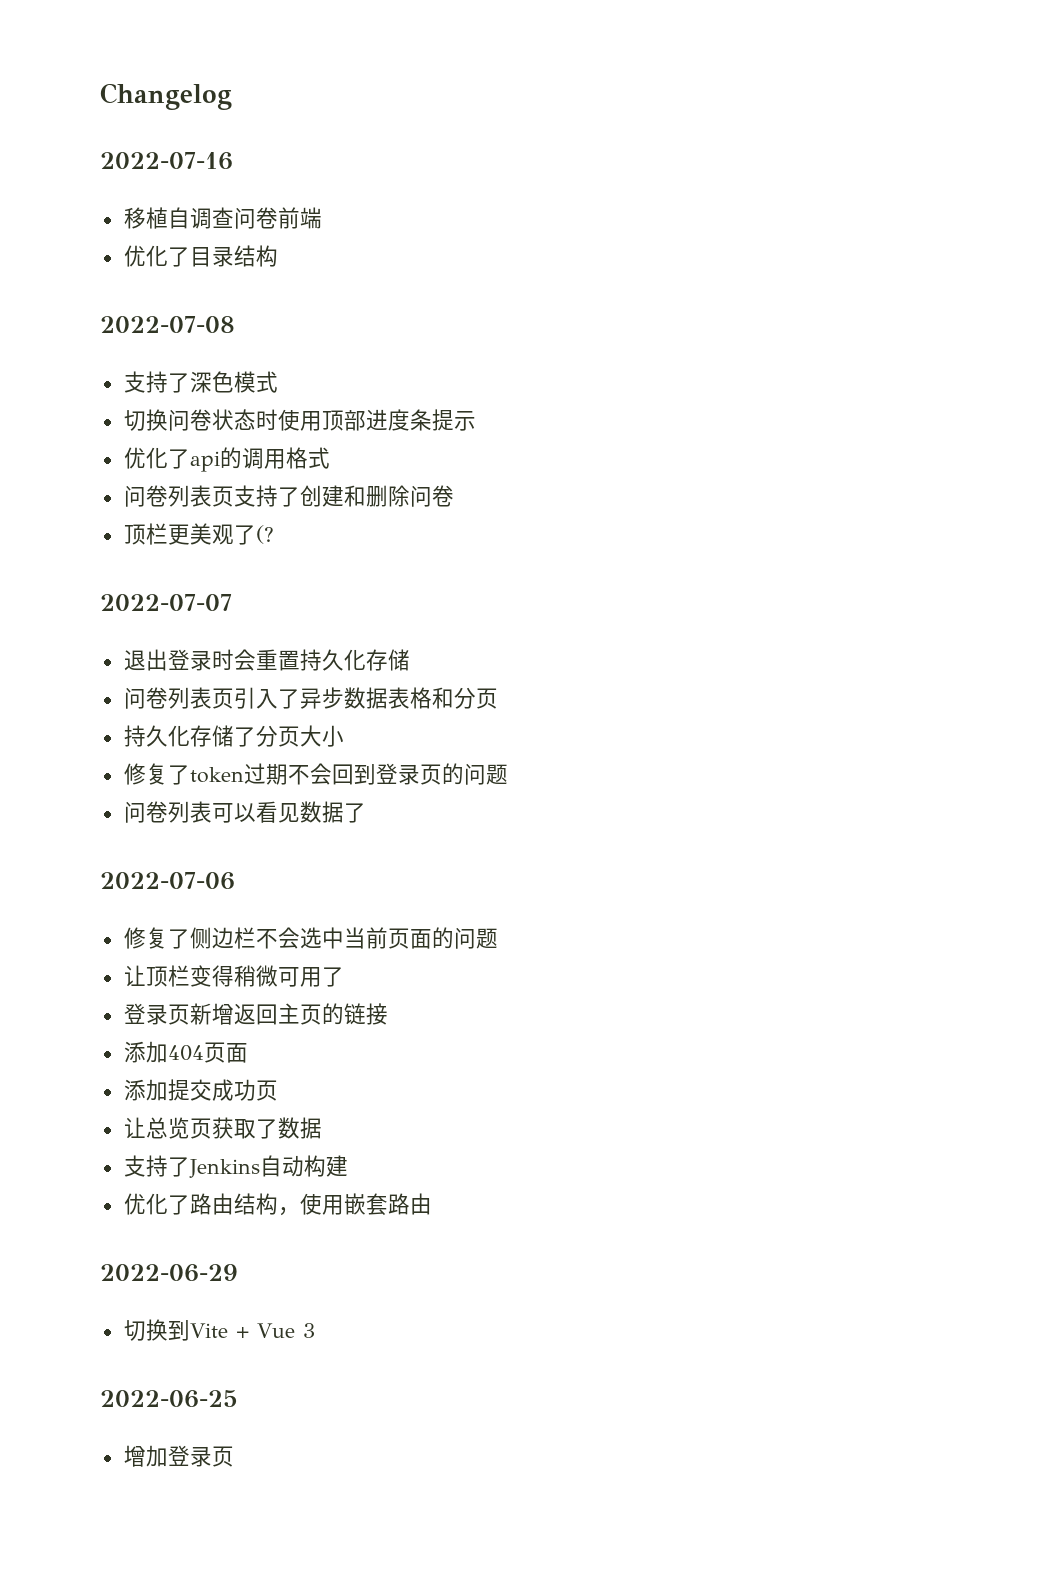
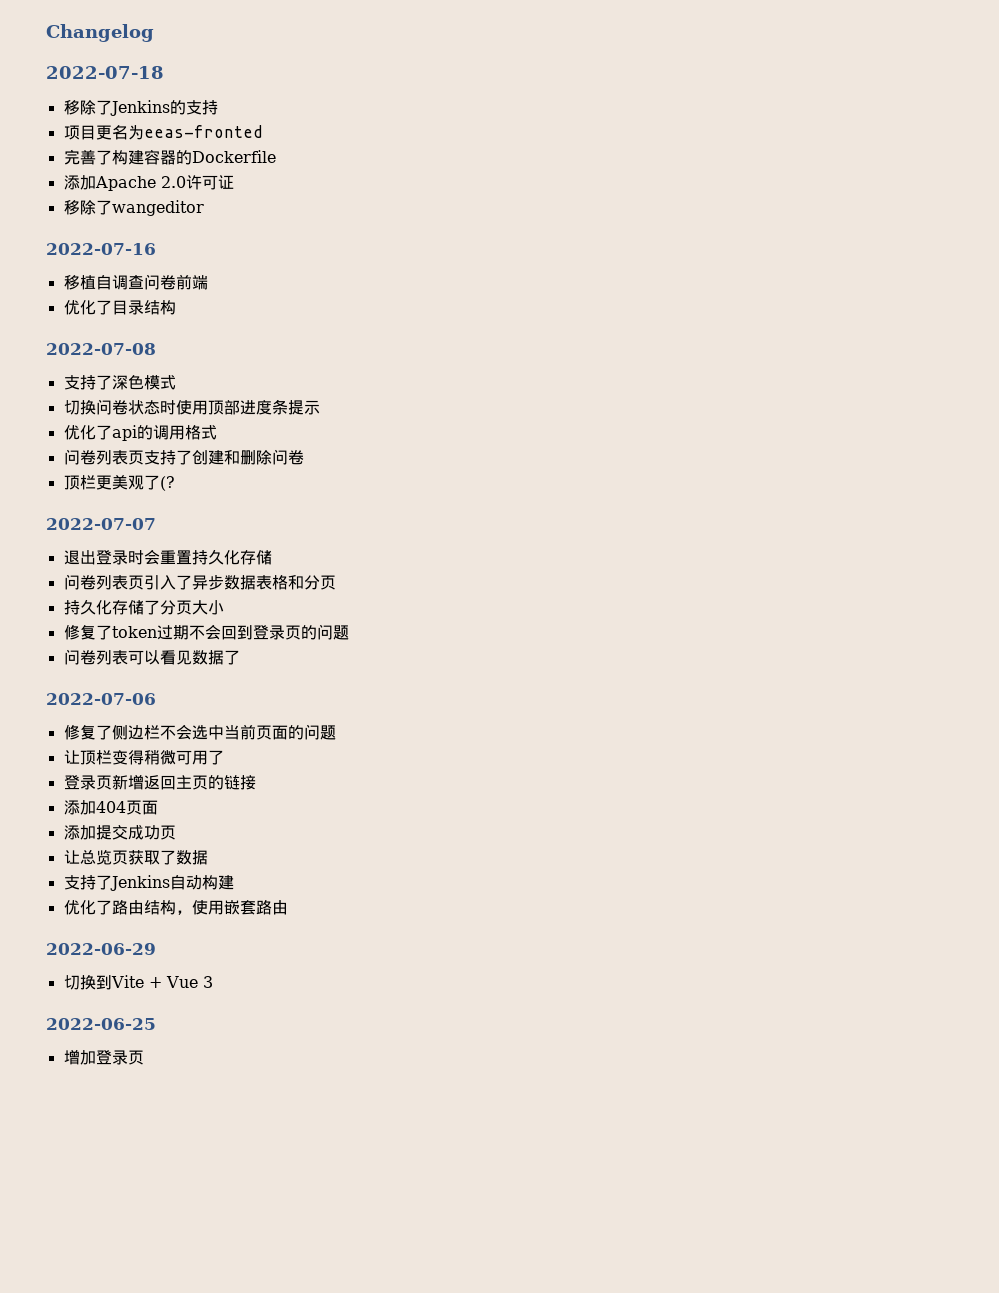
(232, 96) none -> [46,66,164,79] [63,100,218,116] [63,125,263,140] [63,149,276,165] [63,175,234,191] [63,200,204,216] // 2022-07-18 // 移除了Jenkins的支持 // 项目更名为eeas-fronted // 完善了构建容器的Dockerfile // 添加Apache 2.0许可证 // 移除了wangeditor

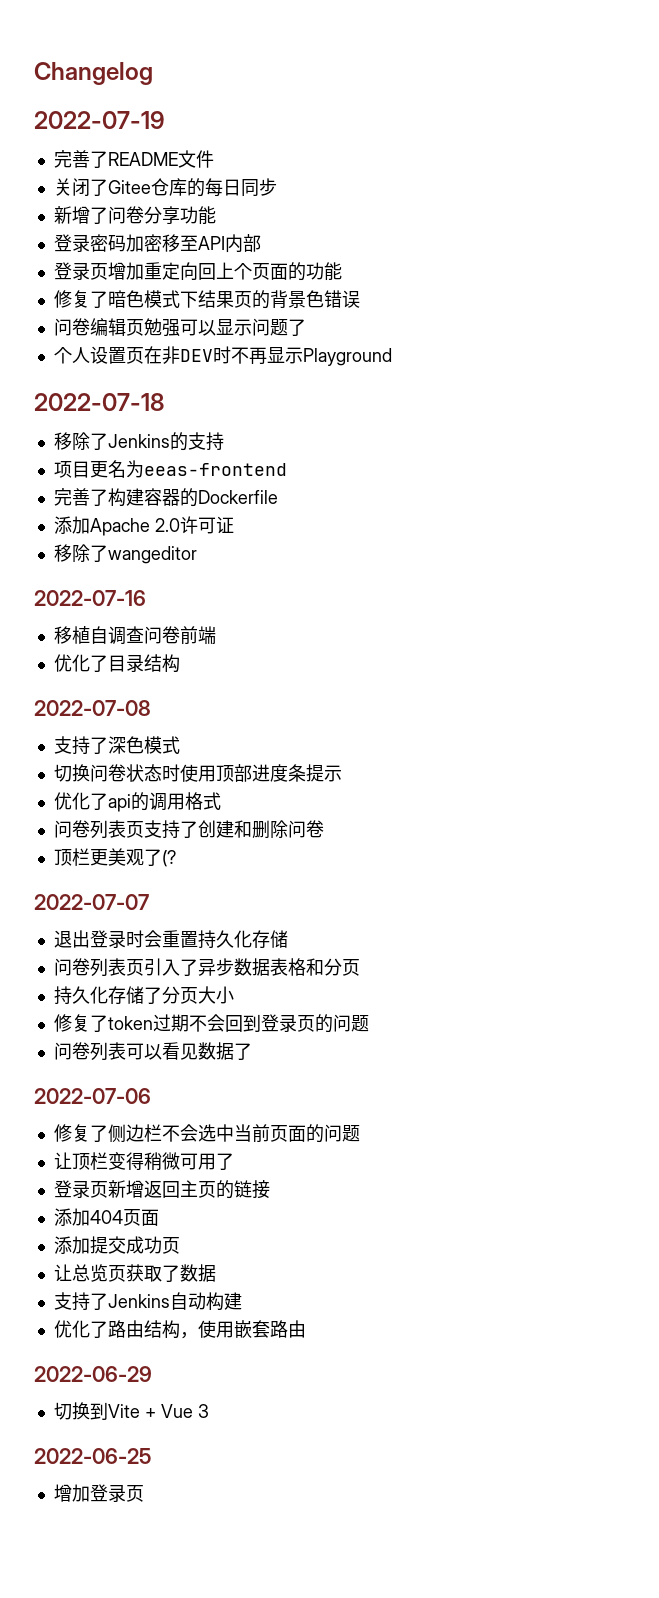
(154, 33) none -> [34,111,165,129] [53,150,214,168] [53,178,277,197] [53,206,216,225] [53,234,261,253] [53,262,342,281] [53,290,360,309] [53,318,306,337] [53,346,392,366] // 2022-07-19 // 完善了README文件 // 关闭了Gitee仓库的每日同步 // 新增了问卷分享功能 // 登录密码加密移至API内部 // 登录页增加重定向回上个页面的功能 // 修复了暗色模式下结果页的背景色错误 // 问卷编辑页勉强可以显示问题了 // 个人设置页在非DEV时不再显示Playground
[143,125,263,138] eeas-fronted -> [143,463,287,476] eeas-frontend

